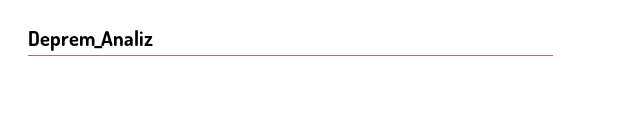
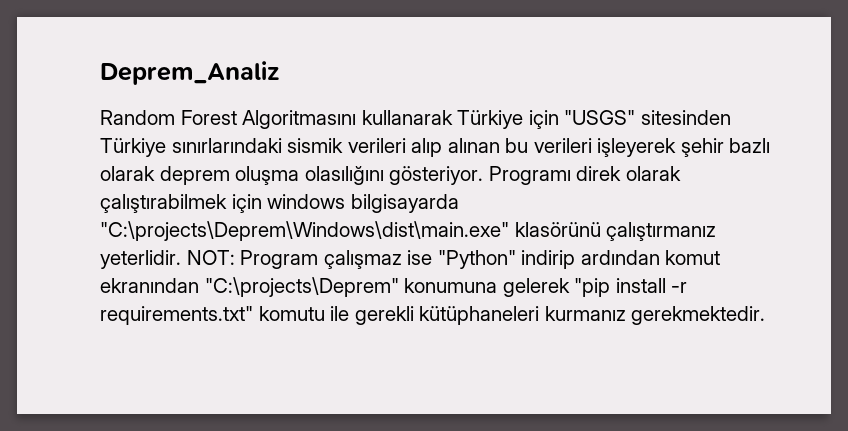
(153, 40) none -> [100,110,731,129] [100,138,771,157] [100,166,681,185] [100,194,459,213] [100,221,717,241] [100,250,721,269] [100,277,688,297] [100,306,766,325] // Random Forest Algoritmasını kullanarak Türkiye için "USGS" sitesinden Türkiye sınırlarındaki sismik verileri alıp alınan bu verileri işleyerek şehir bazlı olarak deprem oluşma olasılığını gösteriyor. Programı direk olarak çalıştırabilmek için windows bilgisayarda "C:\projects\Deprem\Windows\dist\main.exe" klasörünü çalıştırmanız yeterlidir. NOT: Program çalışmaz ise "Python" indirip ardından komut ekranından "C:\projects\Deprem" konumuna gelerek "pip install -r requirements.txt" komutu ile gerekli kütüphaneleri kurmanız gerekmektedir.

